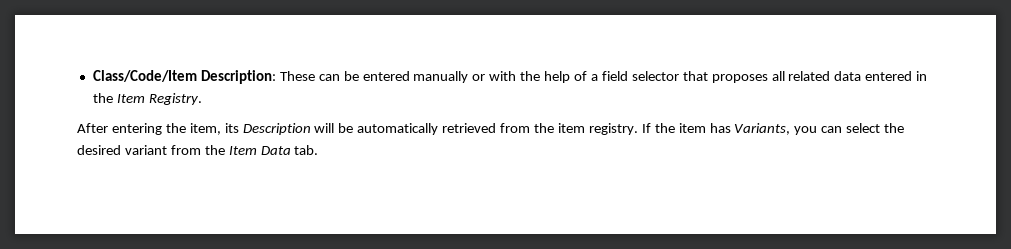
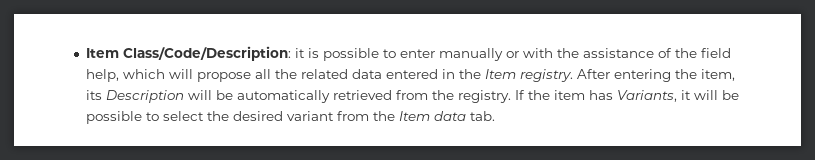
[92,70,785,84] Class/Code/Item Description: These can be entered manually or with the help of a field selector that proposes all -> [85,46,731,61] [85,69,297,82] Item Class/Code/Description: it is possible to enter manually or with the assistance of the field help, which will propose all the
[148,93,202,105] Registry. // -> [519,69,573,82] registry.
[557,123,585,133] item -> (454, 95) none
[794,126,843,135] you can -> [680,90,739,100] [85,111,159,124] it will be possible to
[260,146,291,155] Data -> [433,111,466,121] data

